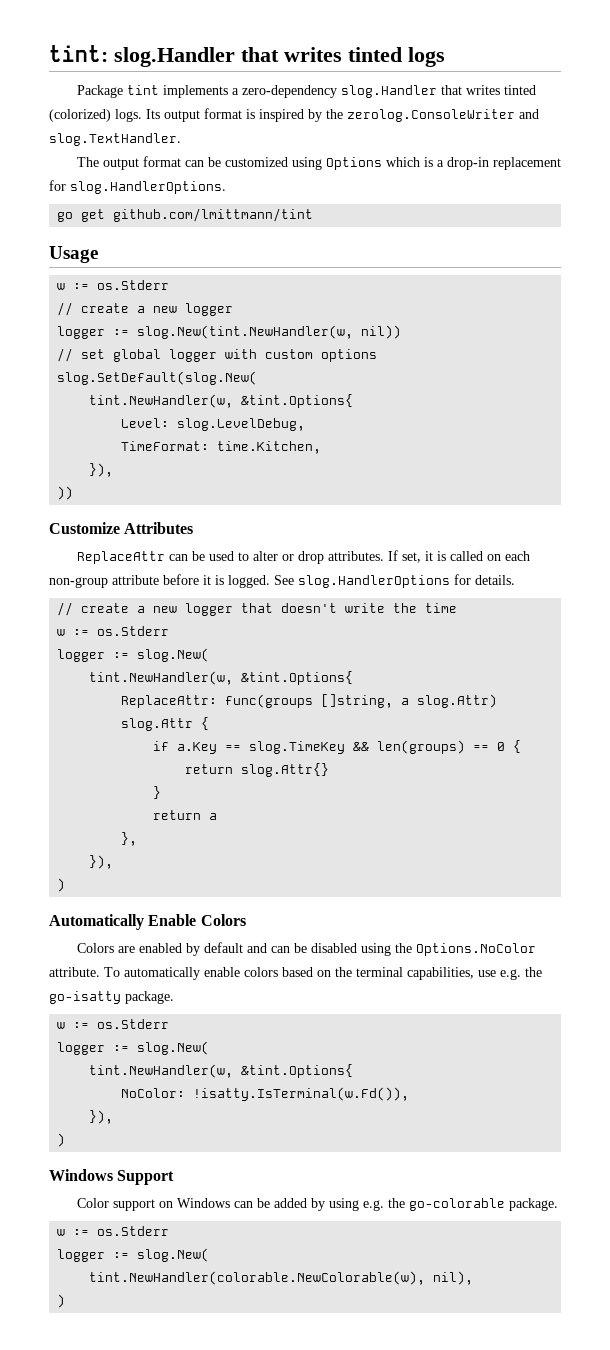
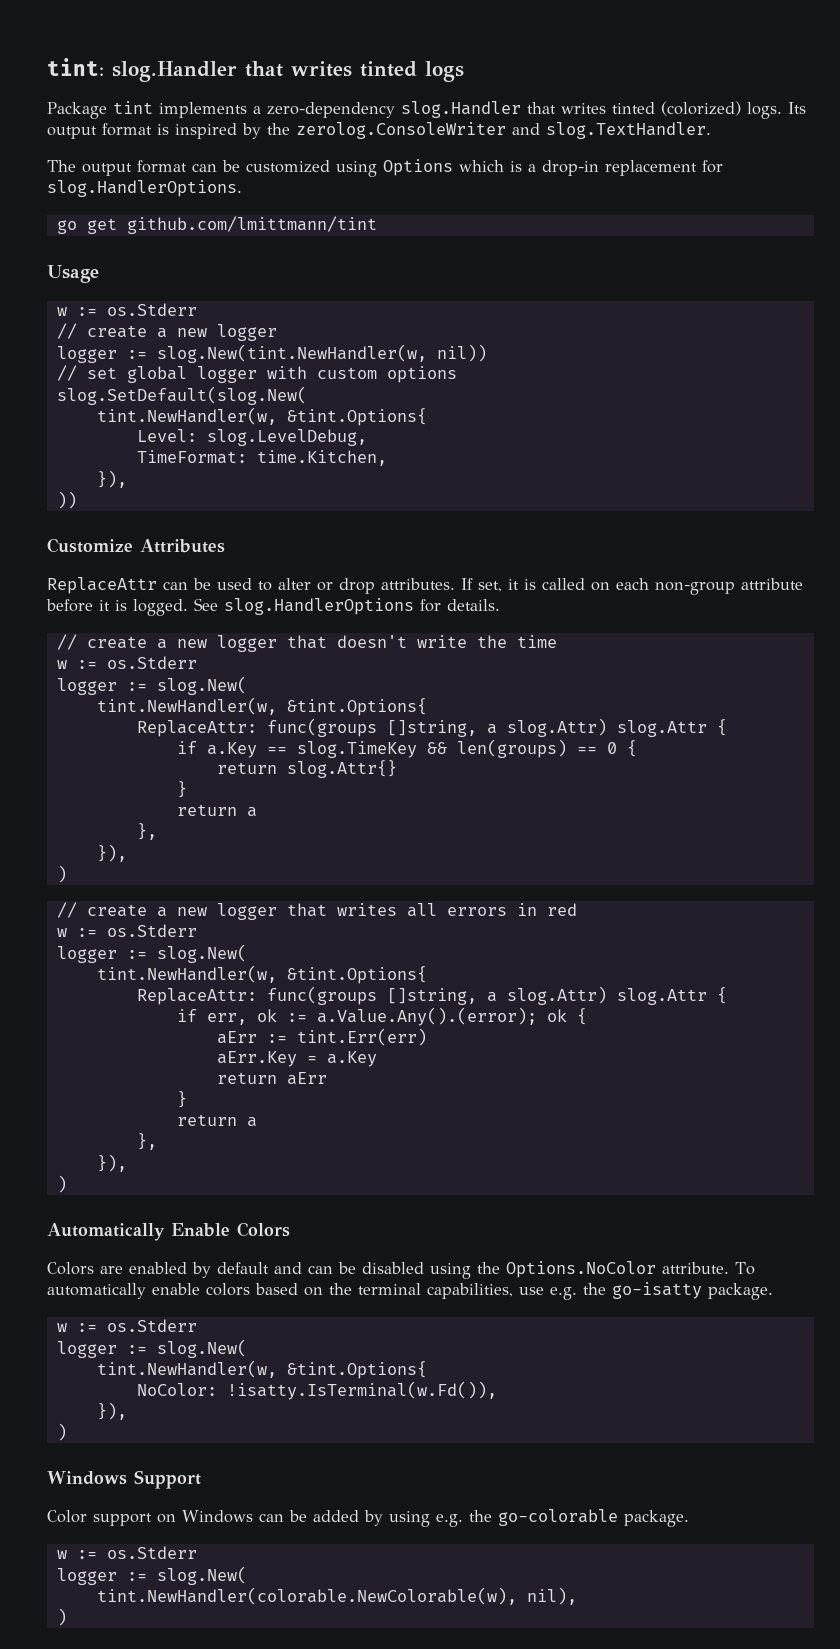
(66, 885) none -> [56,902,577,920] [56,924,197,937] [56,944,247,963] [96,965,427,984] [136,986,727,1005] [176,1007,587,1026] [216,1028,427,1046] [216,1051,377,1067] [216,1072,327,1085] [176,1091,187,1108] [176,1114,257,1127] [136,1133,157,1150] [96,1154,127,1172] [56,1175,67,1193] // // create a new logger that writes all errors in red // w := os.Stderr // logger := slog.New( // tint.NewHandler(w, &tint.Options{ // ReplaceAttr: func(groups []string, a slog.Attr) slog.Attr { // if err, ok := a.Value.Any().(error); ok { // aErr := tint.Err(err) // aErr.Key = a.Key // return aErr // } // return a // }, // }), // )

